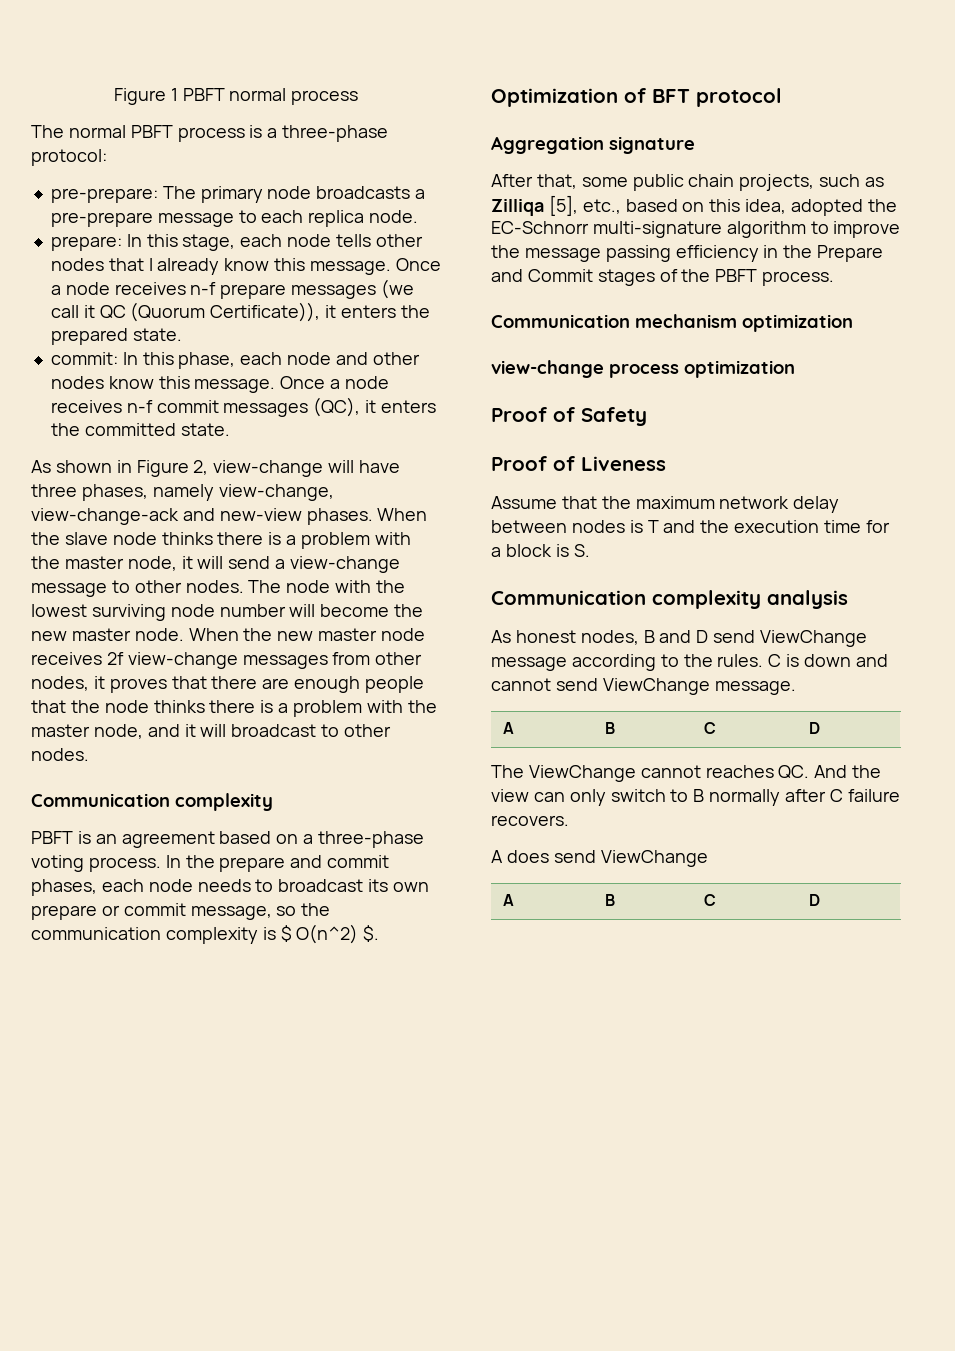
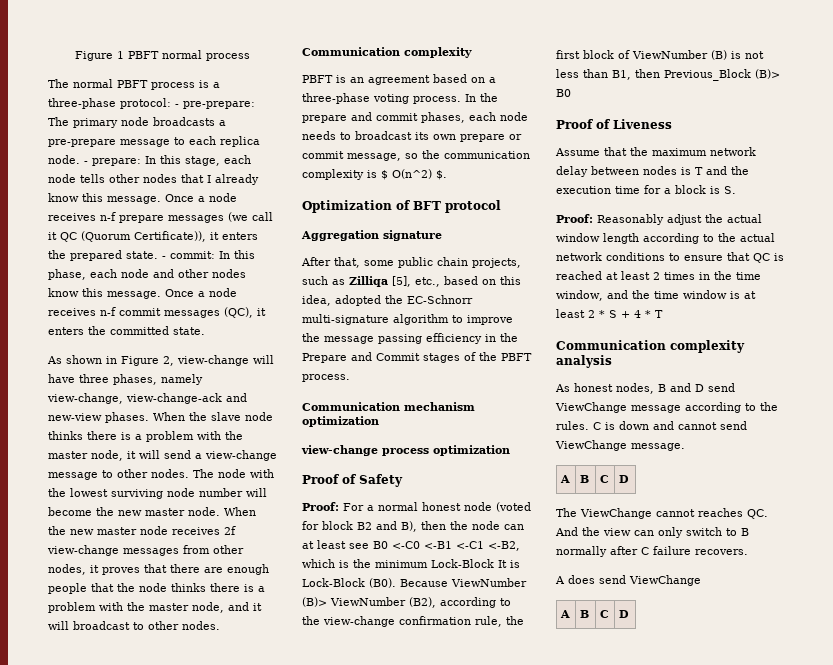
(107, 157) // -> [175,104,179,107] -
(419, 216) // -> [84,161,88,164] -
(182, 334) // -> [162,256,166,259] -
(647, 416) none -> [302,502,531,512] [302,521,524,532] [302,540,520,551] [302,559,520,568] [302,578,527,588] [302,597,511,608] [302,616,524,627] [556,50,764,60] [556,69,780,81] [556,89,571,97] // Proof: For a normal honest node (voted for block B2 and B), then the node can at least see B0 <-C0 <-B1 <-C1 <-B2, which is the minimum Lock-Block It is Lock-Block (B0). Because ViewNumber (B)> ViewNumber (B2), according to the view-change confirmation rule, the first block of ViewNumber (B) is not less than B1, then Previous_Block (B)> B0
(590, 550) none -> [556,214,762,225] [556,233,775,244] [556,252,784,263] [556,271,761,280] [556,290,756,301] [556,309,663,318] // Proof: Reasonably adjust the actual window length according to the actual network conditions to ensure that QC is reached at least 2 times in the time window, and the time window is at least 2 * S + 4 * T

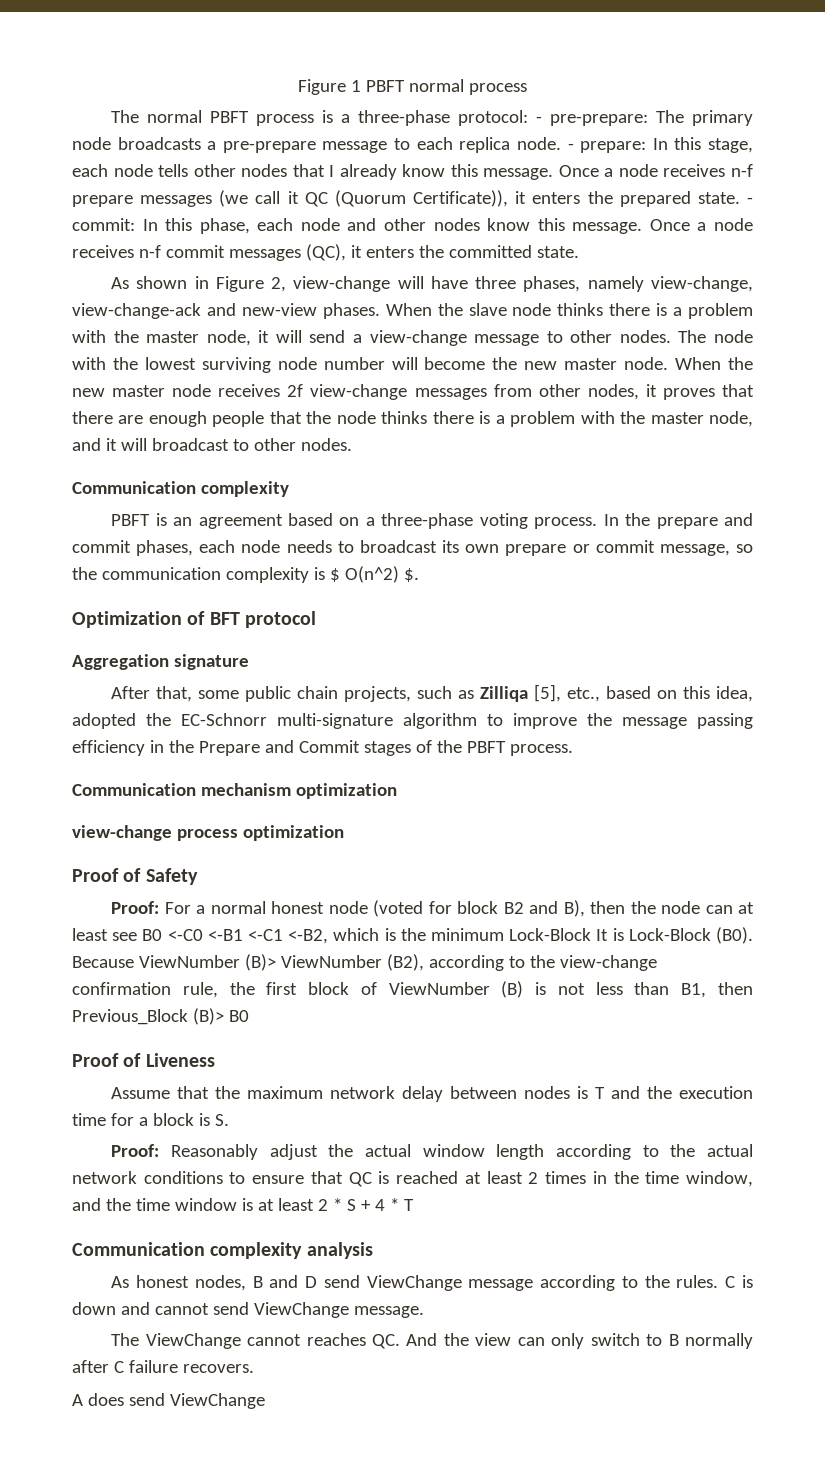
[559,475,570,483] [579,475,589,483] [599,475,609,483] [618,475,629,483] // A | B | C | D -> (424, 1312) none
[559,610,570,618] [579,610,589,618] [599,610,609,618] [618,610,629,618] // A | B | C | D -> (265, 1401) none

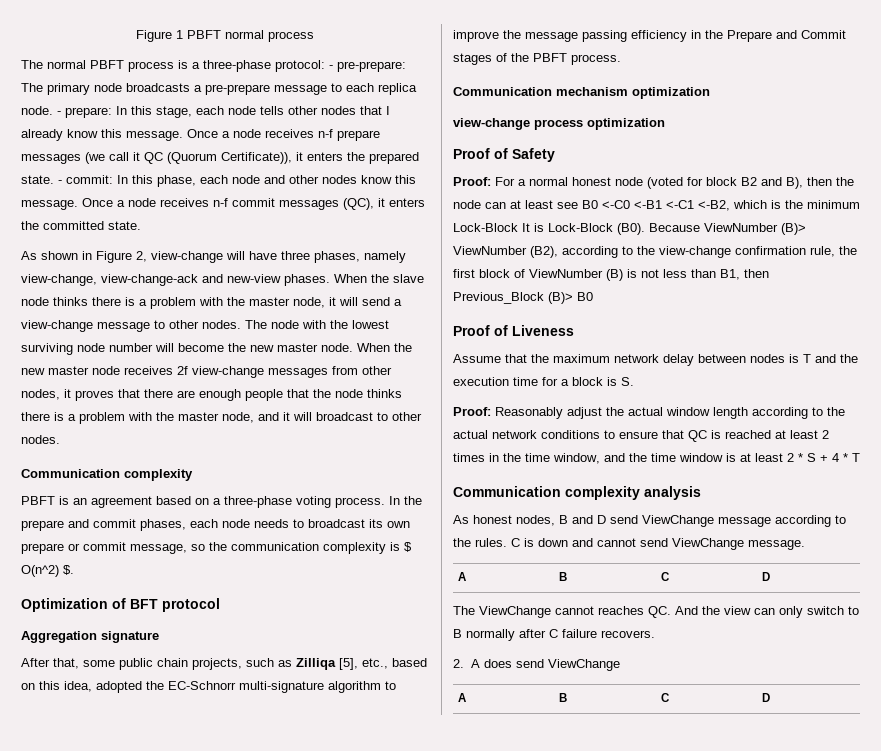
(424, 1312) none -> [458,572,467,581] [559,572,568,581] [661,572,670,581] [762,572,771,581] // A | B | C | D
(254, 1368) none -> [453,659,464,668] 2.
(265, 1401) none -> [458,693,467,702] [559,693,568,702] [661,693,670,702] [762,693,771,702] // A | B | C | D

